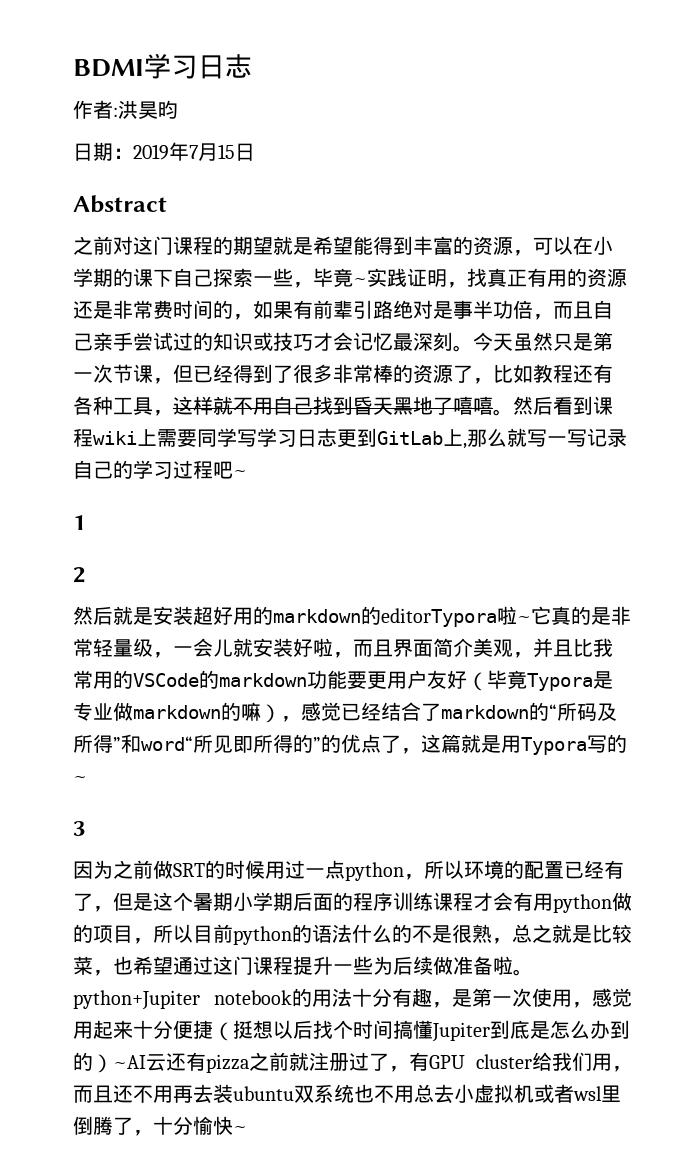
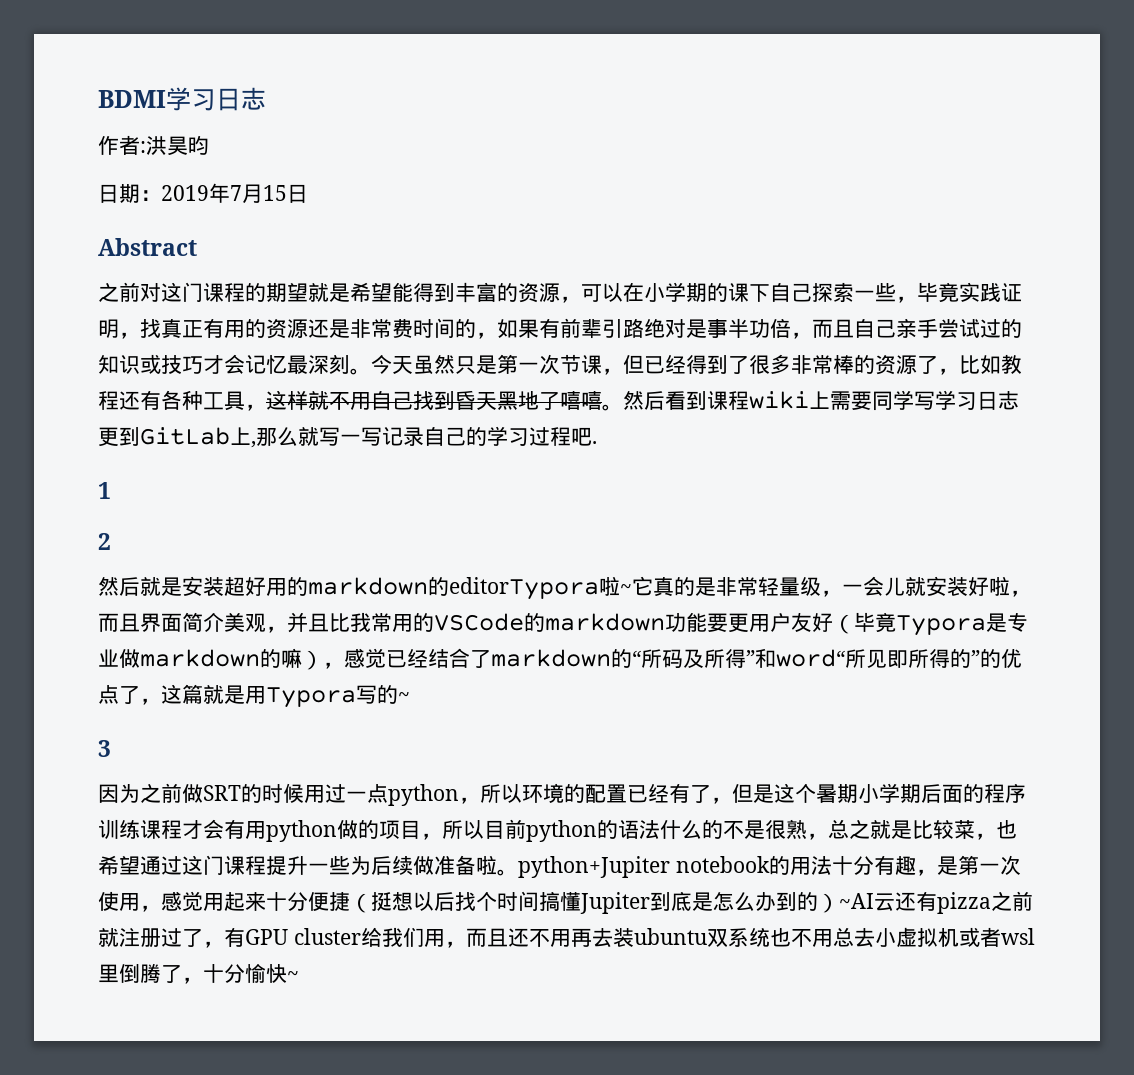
[353,278,367,285] ~ -> (959, 292) none
[233,470,247,477] ~ -> [592,441,597,444] .

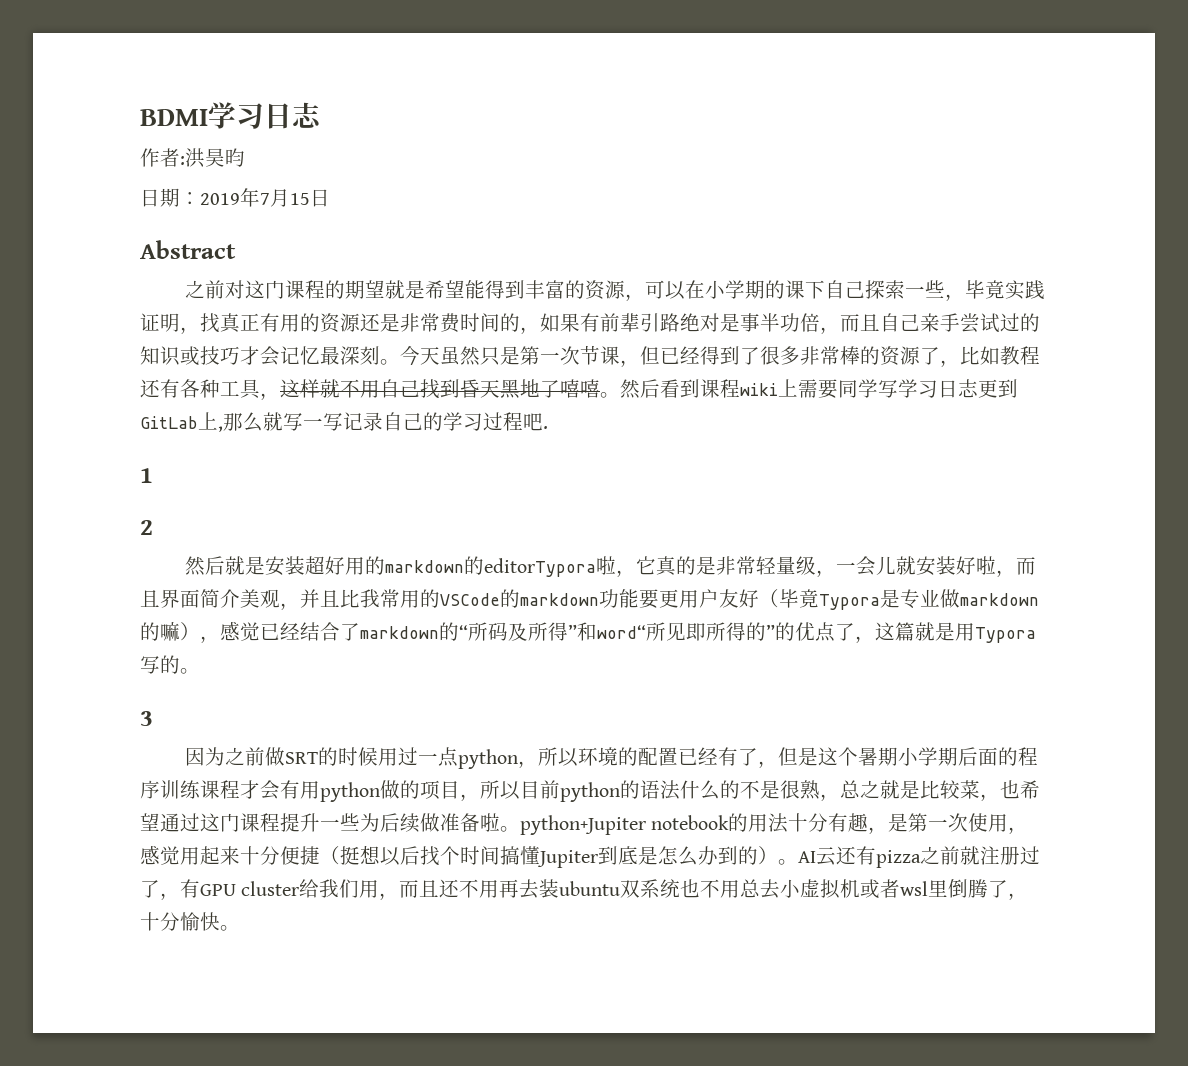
[620,584,632,594] ~ -> [615,570,636,577] ，
[398,692,410,702] ~ -> [180,668,200,674] 。
[839,893,874,909] ~AI -> [778,851,816,865] 。AI
[287,971,299,981] ~ -> [220,925,240,931] 。

